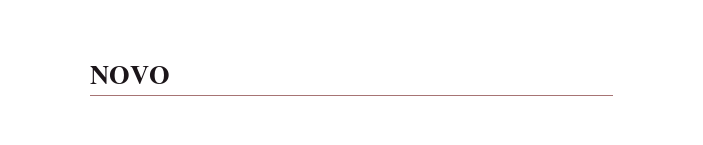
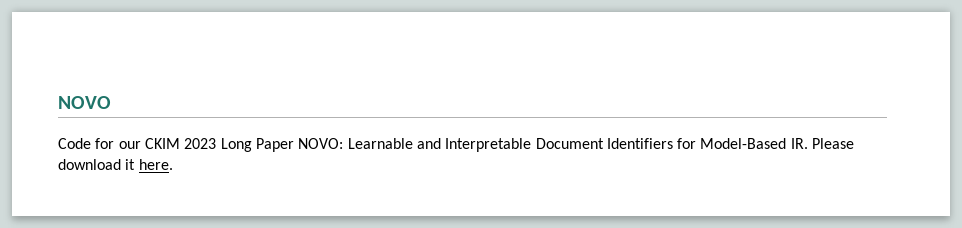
(170, 75) none -> [58,138,855,152] [58,159,173,170] // Code for our CKIM 2023 Long Paper NOVO: Learnable and Interpretable Document Identifiers for Model-Based IR. Please download it here.

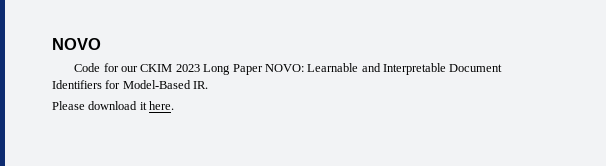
(808, 143) none -> (209, 85) //

